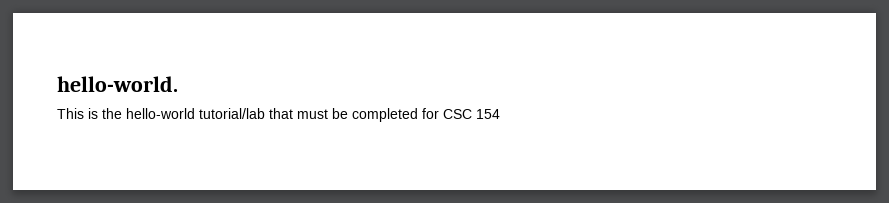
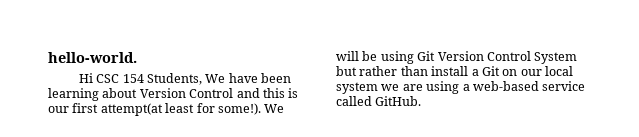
[57,108,500,122] This is the hello-world tutorial/lab that must be completed for CSC 154 -> [78,73,292,85] [48,88,299,101] [48,103,285,116] [336,51,578,64] [336,66,573,76] [336,81,586,94] [336,96,422,106] Hi CSC 154 Students, We have been learning about Version Control and this is our first attempt(at least for some!). We will be using Git Version Control System but rather than install a Git on our local system we are using a web-based service called GitHub.

